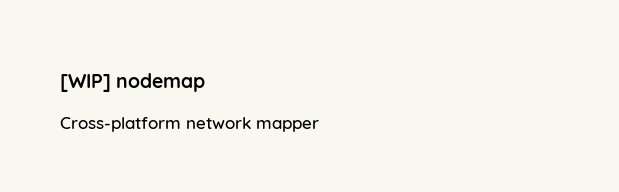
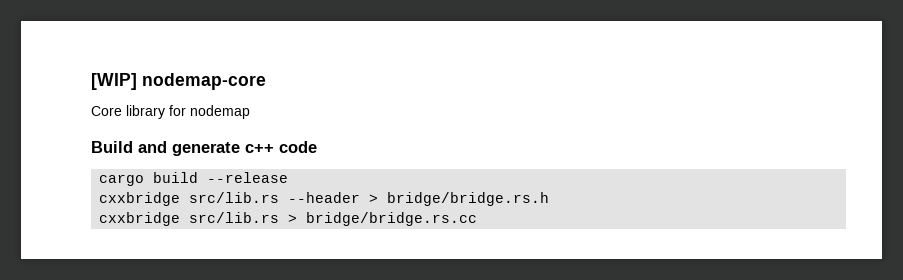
[116,73,206,92] [60,117,319,132] nodemap // Cross-platform network mapper -> [142,73,266,90] [91,105,250,119] [91,141,317,156] [99,172,289,186] [99,192,550,206] [99,212,478,226] nodemap-core // Core library for nodemap // Build and generate c++ code // cargo build --release // cxxbridge src/lib.rs --header > bridge/bridge.rs.h // cxxbridge src/lib.rs > bridge/bridge.rs.cc

